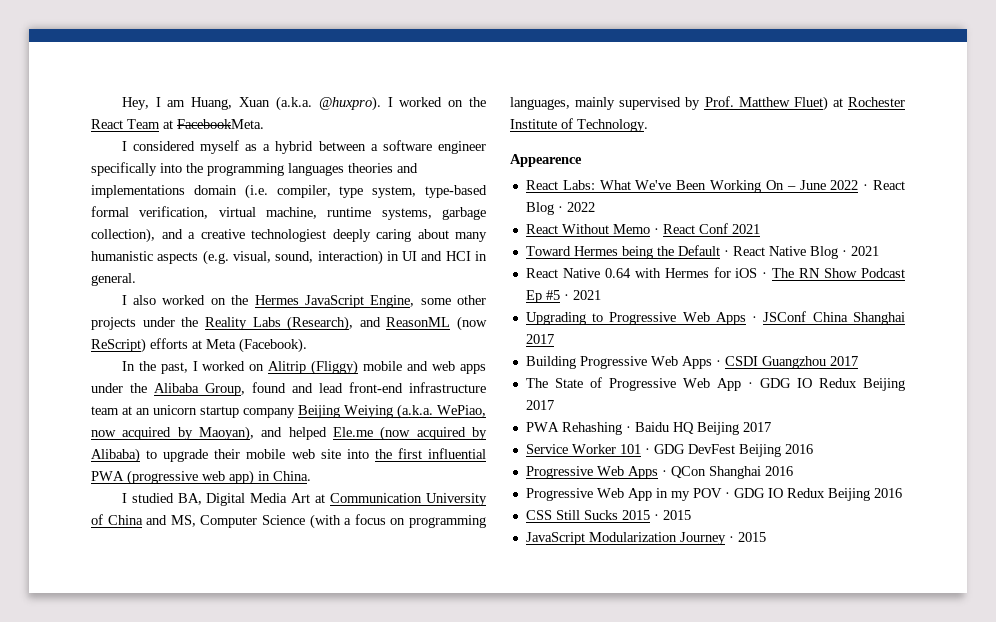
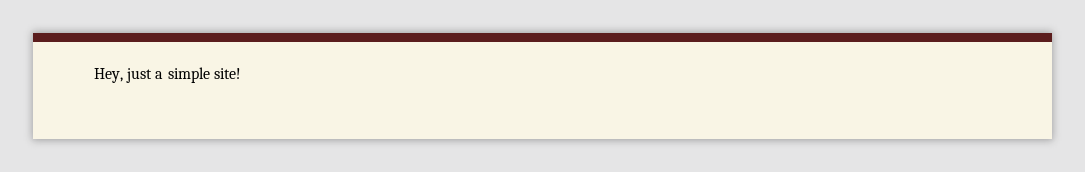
[155,96,487,111] [91,119,264,129] [121,140,487,154] [91,162,418,176] [91,184,487,199] [91,206,486,220] [91,228,487,243] [91,250,488,265] [91,273,136,286] [121,295,487,308] [91,316,487,331] [91,338,307,353] [121,360,486,375] [91,382,486,396] [91,404,486,419] [91,426,487,441] [91,448,486,463] [91,470,311,485] [121,493,487,506] [91,514,486,529] [510,96,905,111] [510,118,648,132] [510,154,582,167] [525,180,905,193] [525,202,595,215] [525,223,760,234] [525,245,879,259] [525,267,906,278] [525,290,601,303] [525,311,905,325] [525,334,554,344] [525,356,858,369] [525,377,905,391] [525,400,554,410] [525,422,771,435] [525,444,813,457] [525,466,793,479] [525,488,902,501] [525,510,691,520] [525,532,766,545] I am Huang, Xuan (a.k.a. @huxpro). I worked on the React Team at FacebookMeta. // I considered myself as a hybrid between a software engineer specifically into the programming languages theories and implementations domain (i.e. compiler, type system, type-based formal verification, virtual machine, runtime systems, garbage collection), and a creative technologiest deeply caring about many humanistic aspects (e.g. visual, sound, interaction) in UI and HCI in general. // I also worked on the Hermes JavaScript Engine, some other projects under the Reality Labs (Research), and ReasonML (now ReScript) efforts at Meta (Facebook). // In the past, I worked on Alitrip (Fliggy) mobile and web apps under the Alibaba Group, found and lead front-end infrastructure team at an unicorn startup company Beijing Weiying (a.k.a. WePiao, now acquired by Maoyan), and helped Ele.me (now acquired by Alibaba) to upgrade their mobile web site into the first influential PWA (progressive web app) in China. // I studied BA, Digital Media Art at Communication University of China and MS, Computer Science (with a focus on programming languages, mainly supervised by Prof. Matthew Fluet) at Rochester Institute of Technology. // Appearence // React Labs: What We've Been Working On – June 2022 · React Blog · 2022 // React Without Memo · React Conf 2021 // Toward Hermes being the Default · React Native Blog · 2021 // React Native 0.64 with Hermes for iOS · The RN Show Podcast Ep #5 · 2021 // Upgrading to Progressive Web Apps · JSConf China Shanghai 2017 // Building Progressive Web Apps · CSDI Guangzhou 2017 // The State of Progressive Web App · GDG IO Redux Beijing 2017 // PWA Rehashing · Baidu HQ Beijing 2017 // Service Worker 101 · GDG DevFest Beijing 2016 // Progressive Web Apps · QCon Shanghai 2016 // Progressive Web App in my POV · GDG IO Redux Beijing 2016 // CSS Still Sucks 2015 · 2015 // JavaScript Modularization Journey · 2015 -> [126,67,241,83] just a simple site!

